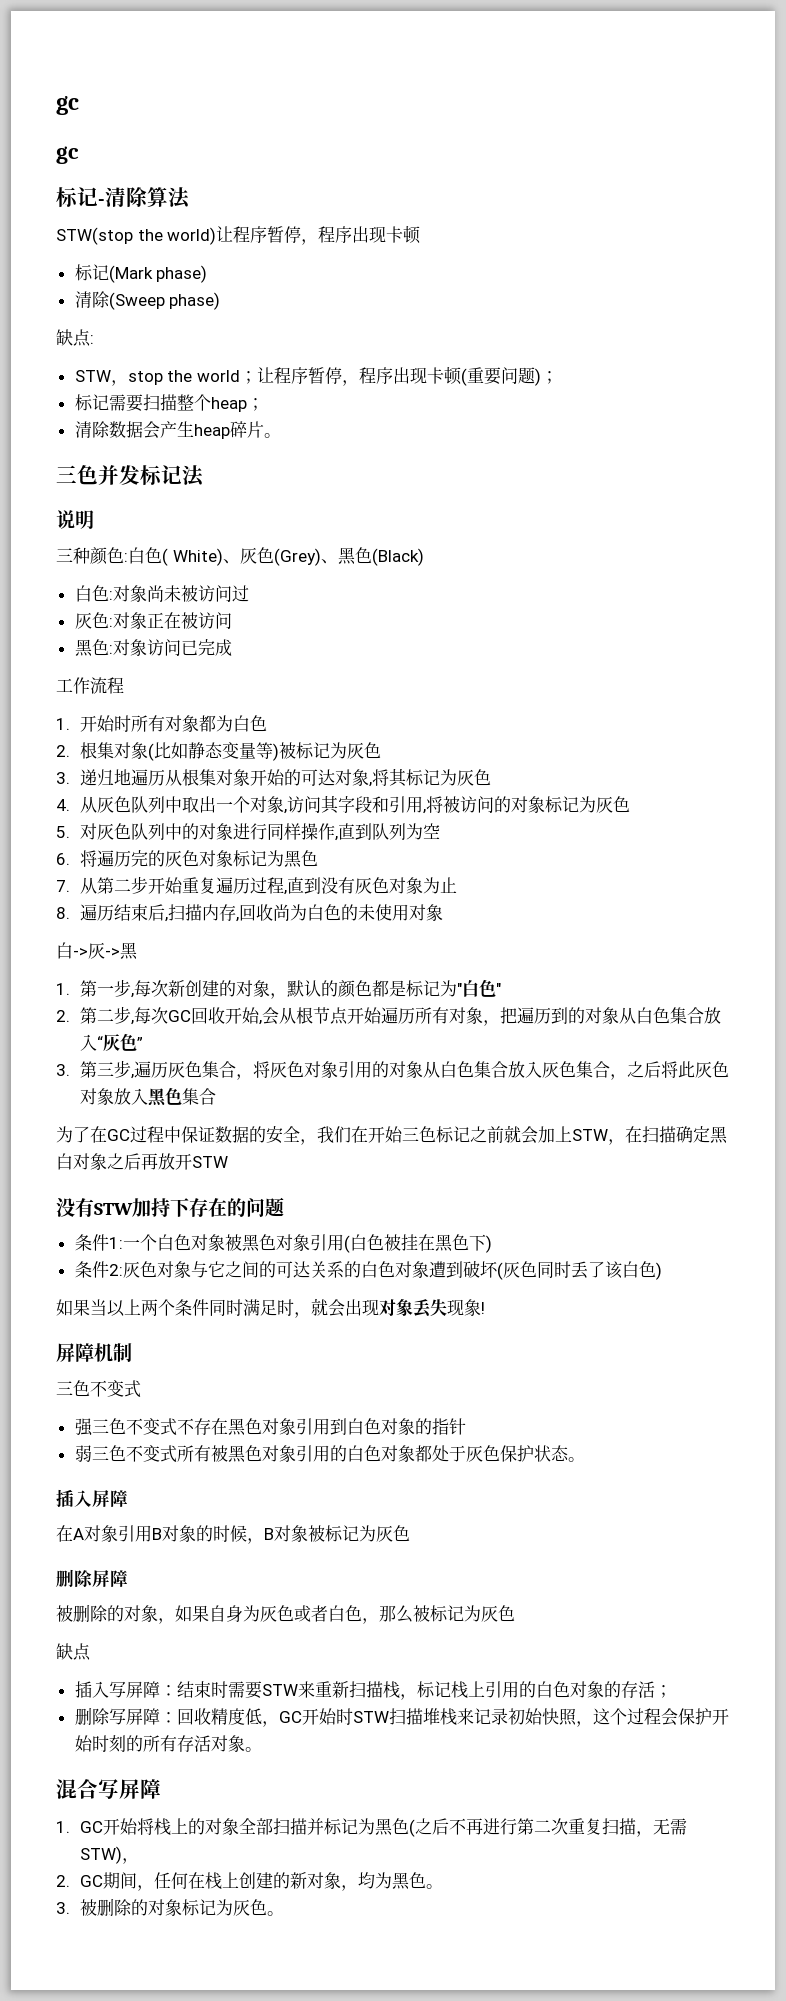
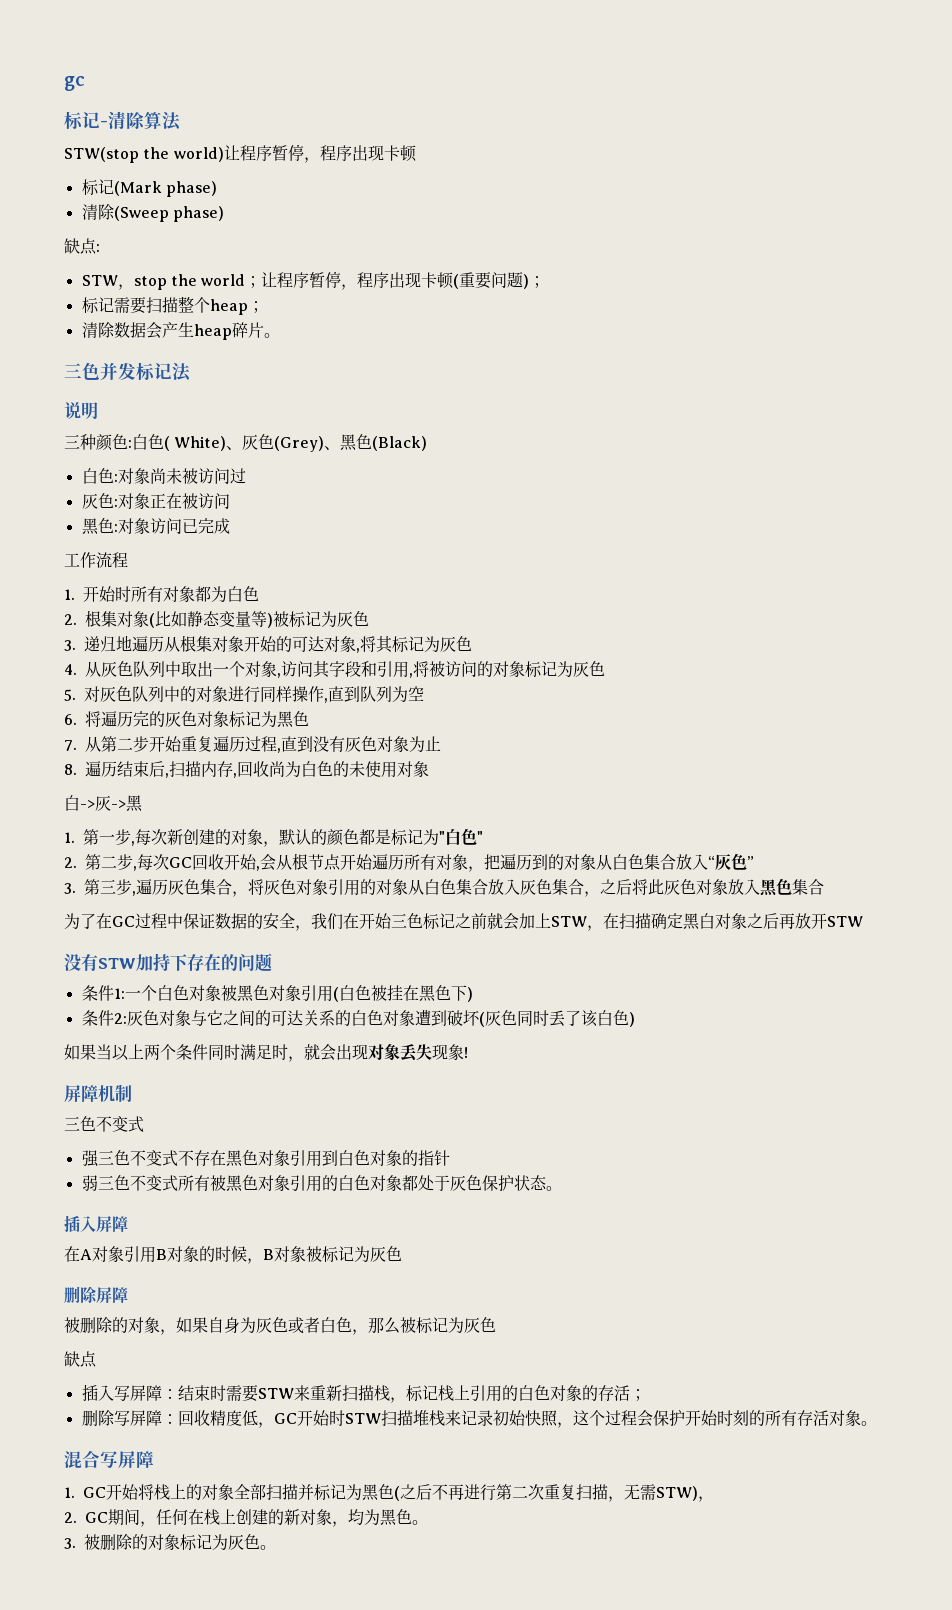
[56,96,79,115] [56,146,79,164] gc // gc -> [64,76,85,91] gc

